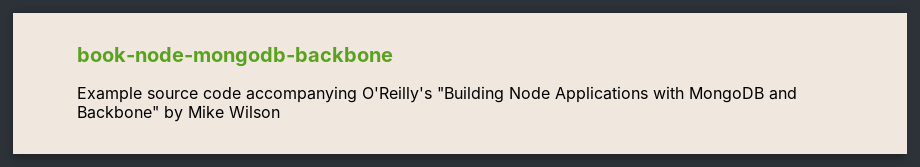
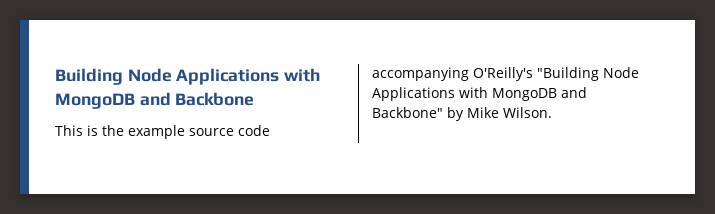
[77,47,393,67] [77,87,142,103] book-node-mongodb-backbone // Example -> [55,68,321,85] [55,92,255,109] [55,125,185,139] Building Node Applications with MongoDB and Backbone // This is the example
[229,105,280,118] Wilson -> [503,107,552,118] Wilson.

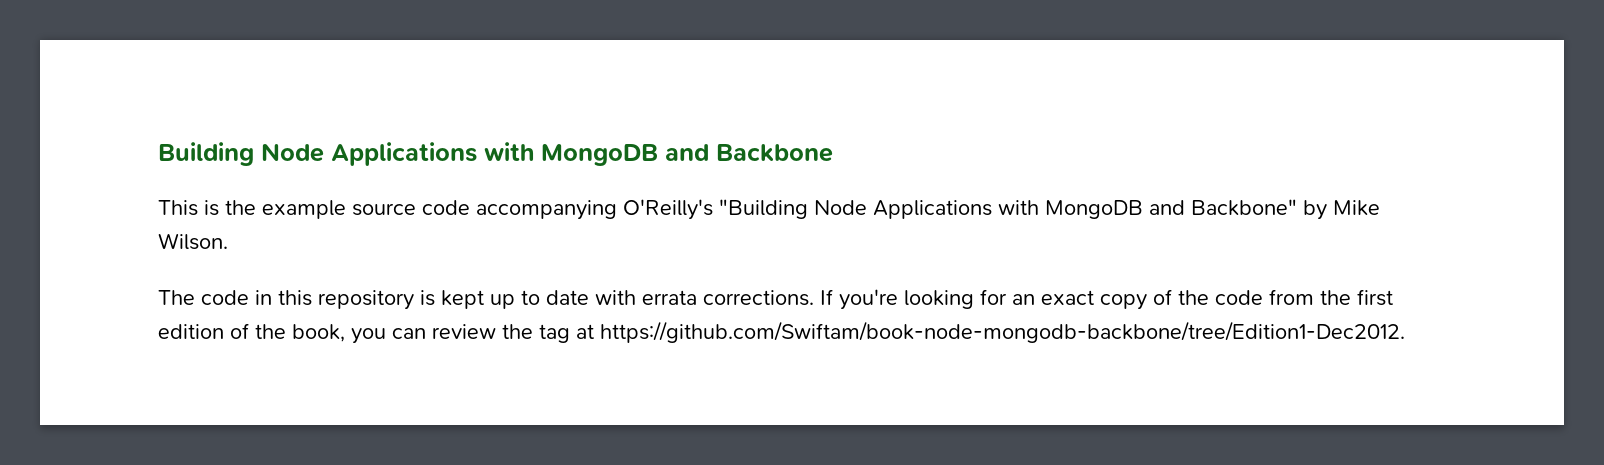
(552, 112) none -> [158,289,1393,310] [158,321,1405,344] // The code in this repository is kept up to date with errata corrections. If you're looking for an exact copy of the code from the first edition of the book, you can review the tag at https://github.com/Swiftam/book-node-mongodb-backbone/tree/Edition1-Dec2012.

